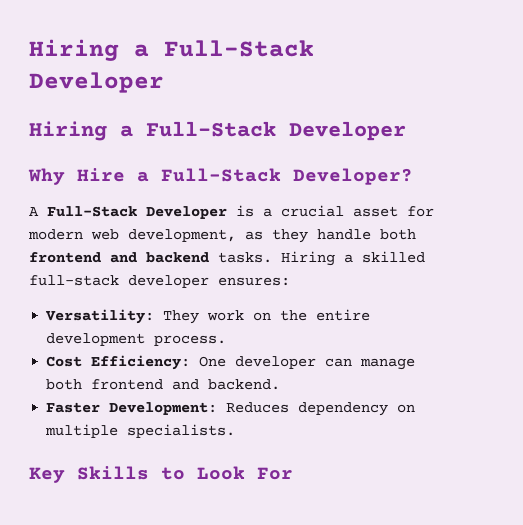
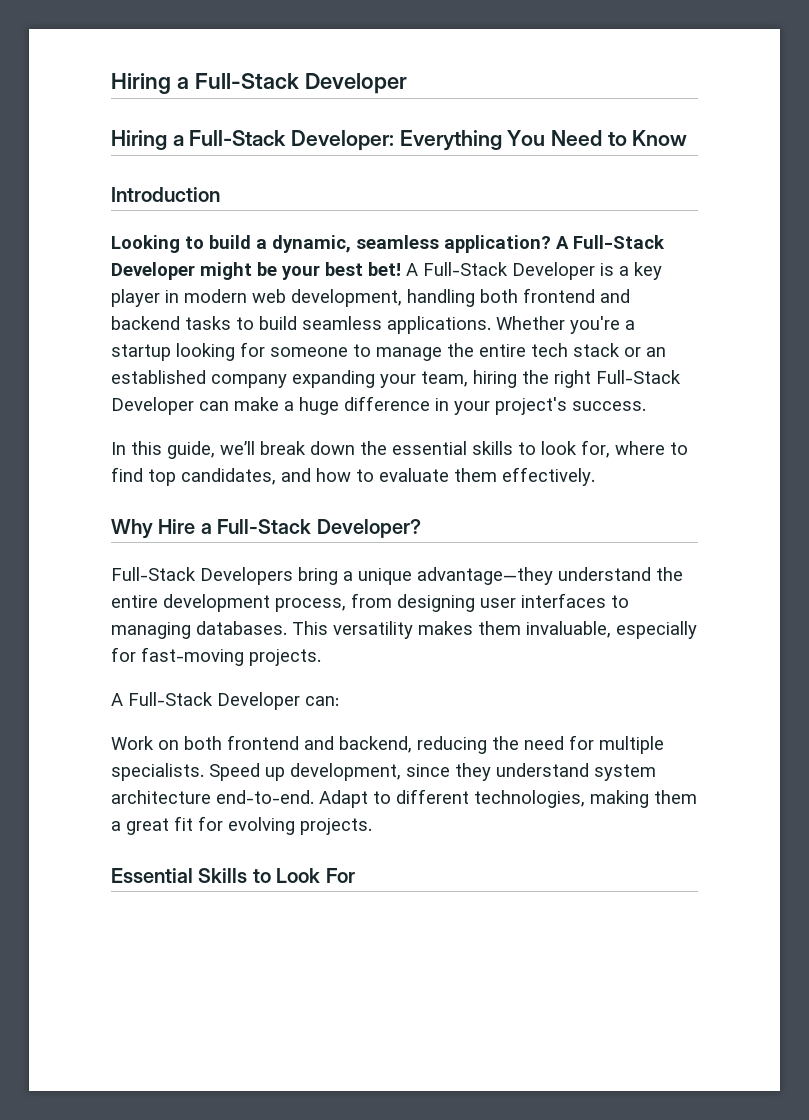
[289,121,406,141] Developer -> [291,130,688,151] [111,187,220,202] [111,235,665,253] [111,262,662,280] [111,288,630,307] [111,316,635,334] [111,342,666,361] [111,370,681,388] [111,396,646,415] [111,440,688,459] [111,467,595,486] Developer: Everything You Need to Know // Introduction // Looking to build a dynamic, seamless application? A Full-Stack Developer might be your best bet! A Full-Stack Developer is a key player in modern web development, handling both frontend and backend tasks to build seamless applications. Whether you're a startup looking for someone to manage the entire tech stack or an established company expanding your team, hiring the right Full-Stack Developer can make a huge difference in your project's success. // In this guide, we’ll break down the essential skills to look for, where to find top candidates, and how to evaluate them effectively.
[29,205,434,219] [28,229,416,243] [29,251,425,266] [29,275,290,288] [45,309,371,324] [46,333,227,346] [46,355,416,370] [46,379,281,390] [46,402,416,416] [45,424,236,438] [29,467,65,483] A Full-Stack Developer is a crucial asset for modern web development, as they handle both frontend and backend tasks. Hiring a skilled full-stack developer ensures: // Versatility: They work on the entire development process. // Cost Efficiency: One developer can manage both frontend and backend. // Faster Development: Reduces dependency on multiple specialists. // Key -> [111,567,683,585] [111,593,629,612] [111,621,697,639] [111,647,321,666] [111,692,339,710] [111,735,664,754] [111,763,656,781] [111,789,697,808] [111,816,372,835] [111,868,193,883] Full-Stack Developers bring a unique advantage—they understand the entire development process, from designing user interfaces to managing databases. This versatility makes them invaluable, especially for fast-moving projects. // A Full-Stack Developer can: // Work on both frontend and backend, reducing the need for multiple specialists. Speed up development, since they understand system architecture end-to-end. Adapt to different technologies, making them a great fit for evolving projects. // Essential

